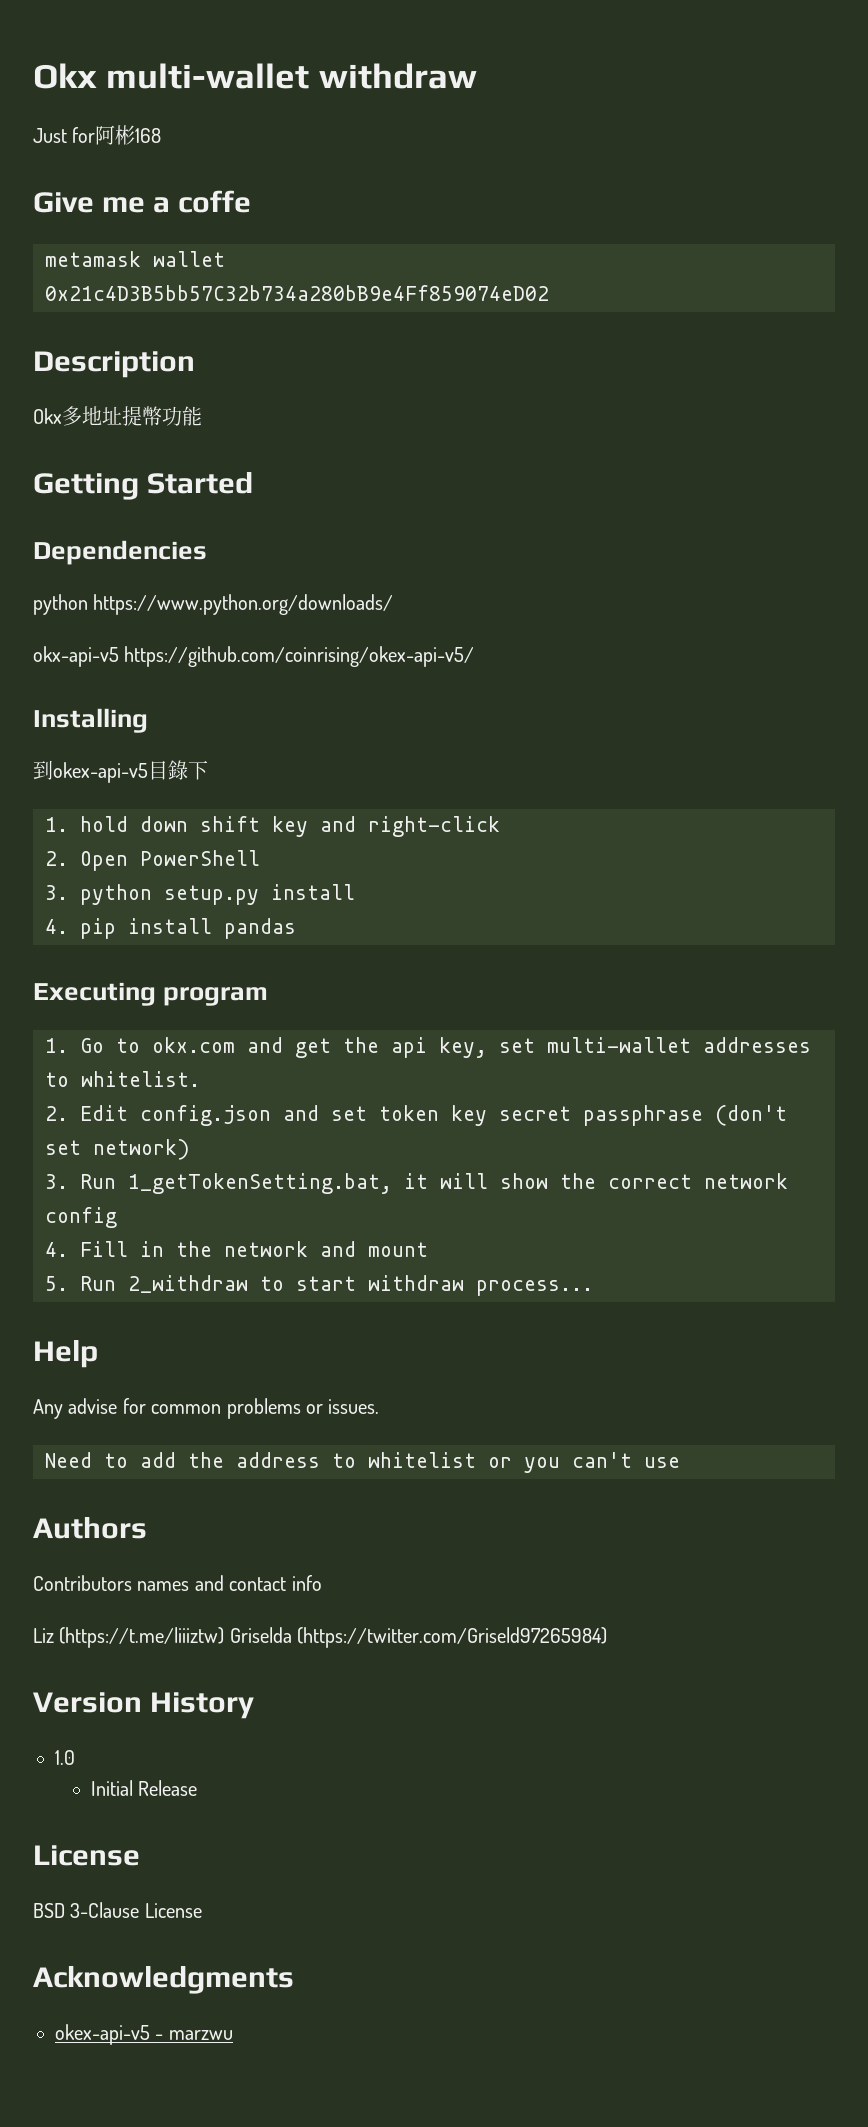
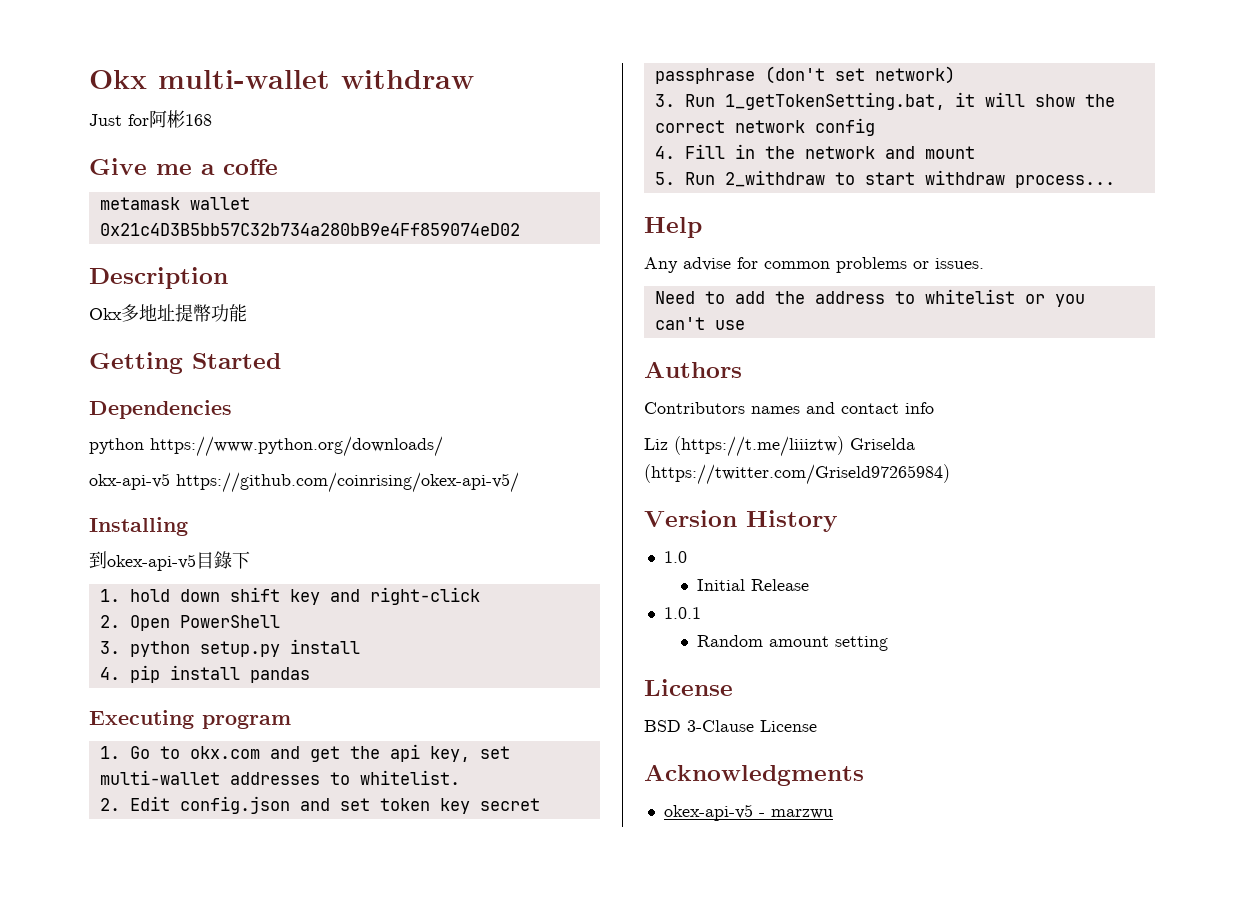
(197, 1788) none -> [663,607,701,619] [696,635,888,651] // 1.0.1 // Random amount setting

